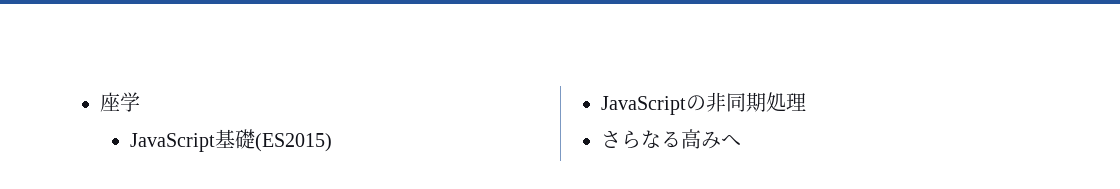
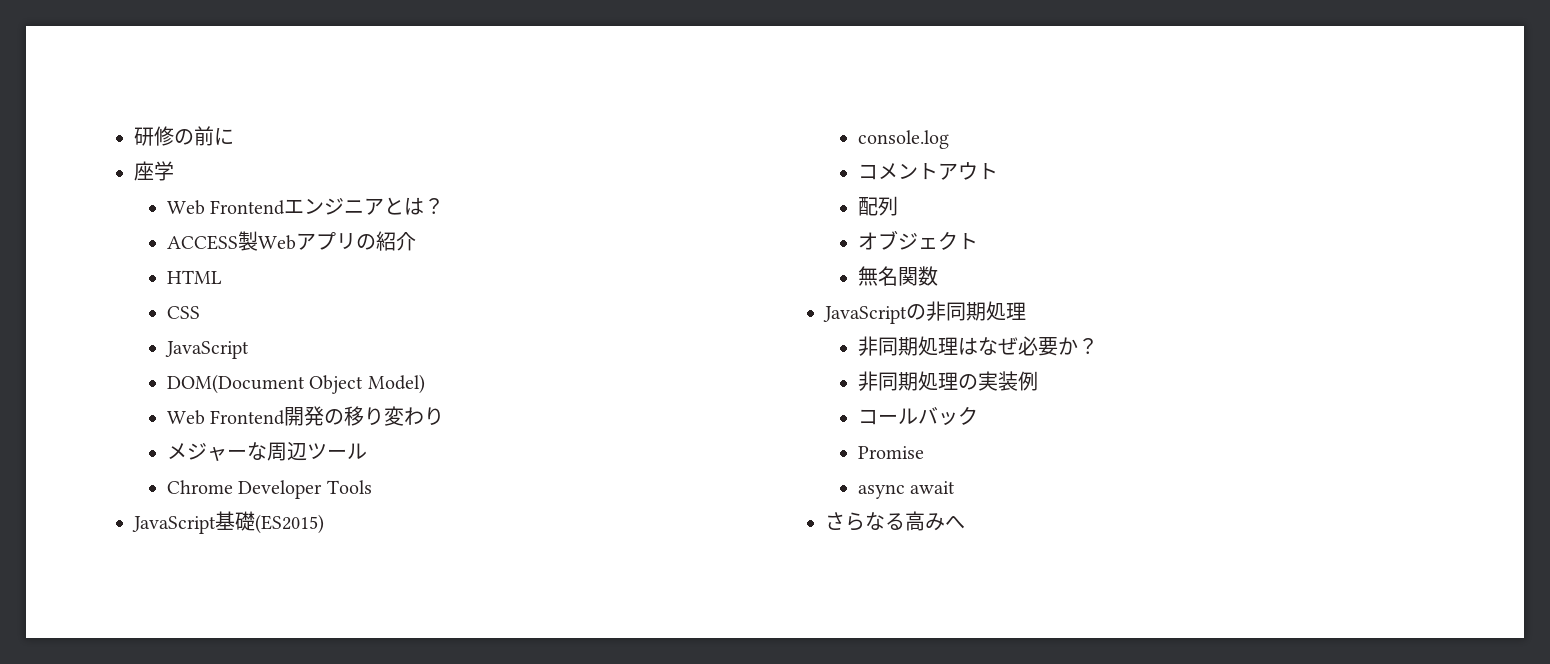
(100, 102) none -> [134,126,234,146] 研修の前に //
[129,129,332,152] [601,92,806,115] JavaScript基礎(ES2015) // JavaScriptの非同期処理 -> [166,197,445,215] [166,231,416,251] [166,270,222,284] [166,306,200,319] [164,341,249,359] [166,374,425,394] [166,406,445,426] [166,441,367,461] [166,480,372,499] [132,511,324,534] [857,130,949,149] [857,162,998,180] [857,196,898,216] [857,230,978,250] [857,266,938,286] [823,301,1026,324] [857,336,1098,356] [857,371,1038,391] [857,406,978,426] [857,446,924,459] [857,481,956,499] Web Frontendエンジニアとは？ // ACCESS製Webアプリの紹介 // HTML // CSS // JavaScript // DOM(Document Object Model) // Web Frontend開発の移り変わり // メジャーな周辺ツール // Chrome Developer Tools // JavaScript基礎(ES2015) // console.log // コメントアウト // 配列 // オブジェクト // 無名関数 // JavaScriptの非同期処理 // 非同期処理はなぜ必要か？ // 非同期処理の実装例 // コールバック // Promise // async await

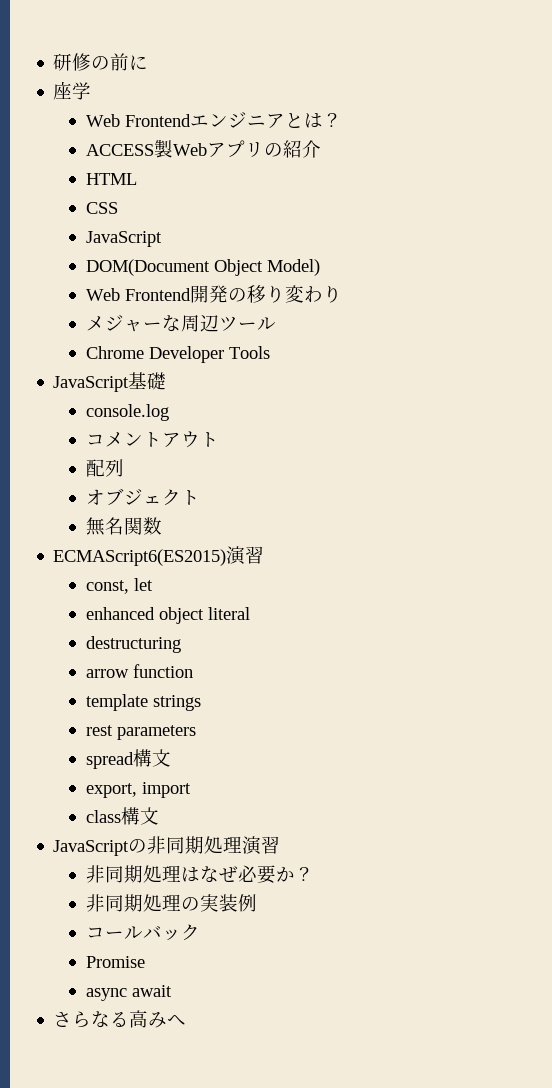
[255,514,324,534] (ES2015) -> (167, 381) none
(938, 276) none -> [53,546,265,566] [85,578,153,594] [85,607,250,624] [85,636,181,653] [85,664,193,678] [85,694,201,711] [85,725,196,740] [85,749,171,769] [85,782,191,798] [85,807,159,825] // ECMAScript6(ES2015)演習 // const, let // enhanced object literal // destructuring // arrow function // template strings // rest parameters // spread構文 // export, import // class構文
(1026, 311) none -> [242,836,281,855] 演習

